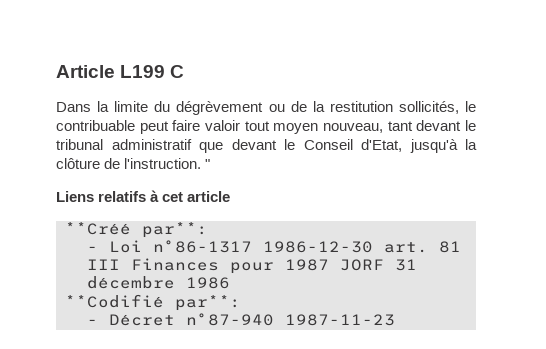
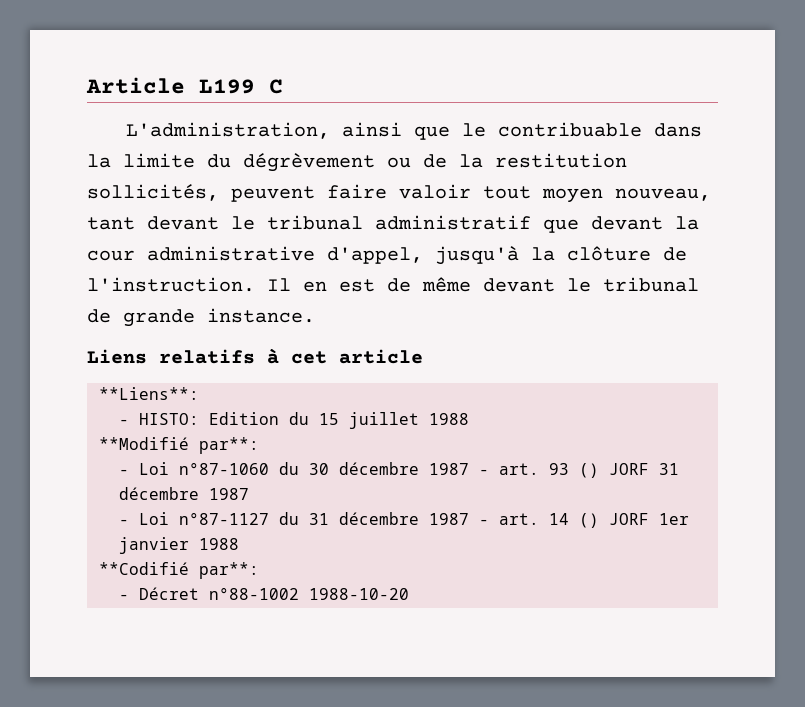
[56,102,91,112] Dans -> [125,122,702,140] L'administration, ainsi que le contribuable dans
[465,101,477,112] [56,120,169,134] le contribuable peut -> [231,186,315,202] peuvent
[284,139,402,152] le Conseil d'Etat, -> [675,216,699,230] [87,246,423,264] la cour administrative d'appel,
[205,159,211,169] " -> [267,277,699,292] [87,308,315,327] Il en est de même devant le tribunal de grande instance.
[65,222,208,238] [87,240,461,253] [87,258,417,274] [87,276,230,289] **Créé par**: // - Loi n°86-1317 1986-12-30 art. 81 III Finances pour 1987 JORF 31 décembre 1986 -> [99,387,199,400] [119,412,469,429] [99,437,259,454] [119,462,679,478] [119,487,249,500] [119,512,689,528] [119,537,239,554] **Liens**: // - HISTO: Edition du 15 juillet 1988 // **Modifié par**: // - Loi n°87-1060 du 30 décembre 1987 - art. 93 () JORF 31 décembre 1987 // - Loi n°87-1127 du 31 décembre 1987 - art. 14 () JORF 1er janvier 1988
[186,313,395,326] n°87-940 1987-11-23 -> [209,587,409,600] n°88-1002 1988-10-20

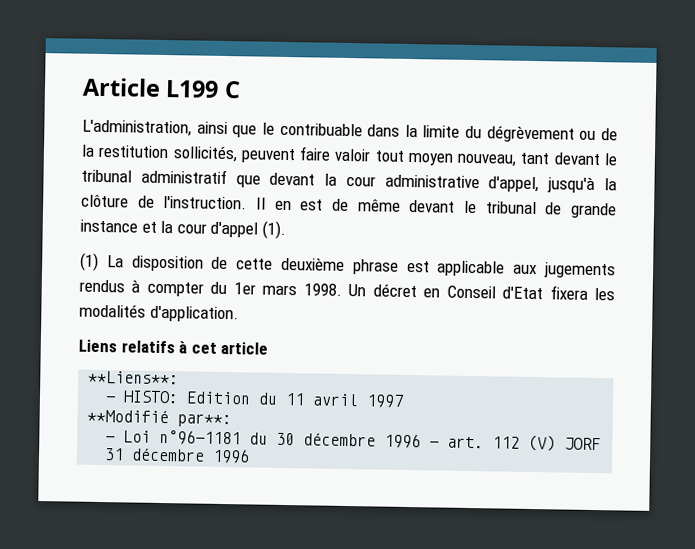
[207,308,315,323] instance. -> [80,219,286,239] [80,252,616,279] [79,279,615,301] [79,303,239,323] instance et la cour d'appel (1). // (1) La disposition de cette deuxième phrase est applicable aux jugements rendus à compter du 1er mars 1998. Un décret en Conseil d'Etat fixera les modalités d'application.
[319,412,469,429] 15 juillet 1988 -> [285,393,405,408] 11 avril 1997
[179,462,269,475] n°87-1060 -> [159,429,242,446] n°96-1181
[429,463,599,478] 1987 - art. 93 () -> [384,433,557,452] 1996 - art. 112 (V)
[209,488,249,500] [119,512,689,528] [119,537,239,554] [99,562,259,579] [119,587,409,600] 1987 // - Loi n°87-1127 du 31 décembre 1987 - art. 14 () JORF 1er janvier 1988 // **Codifié par**: // - Décret n°88-1002 1988-10-20 -> [212,448,251,464] 1996

